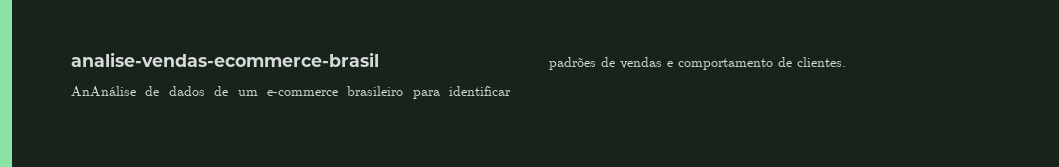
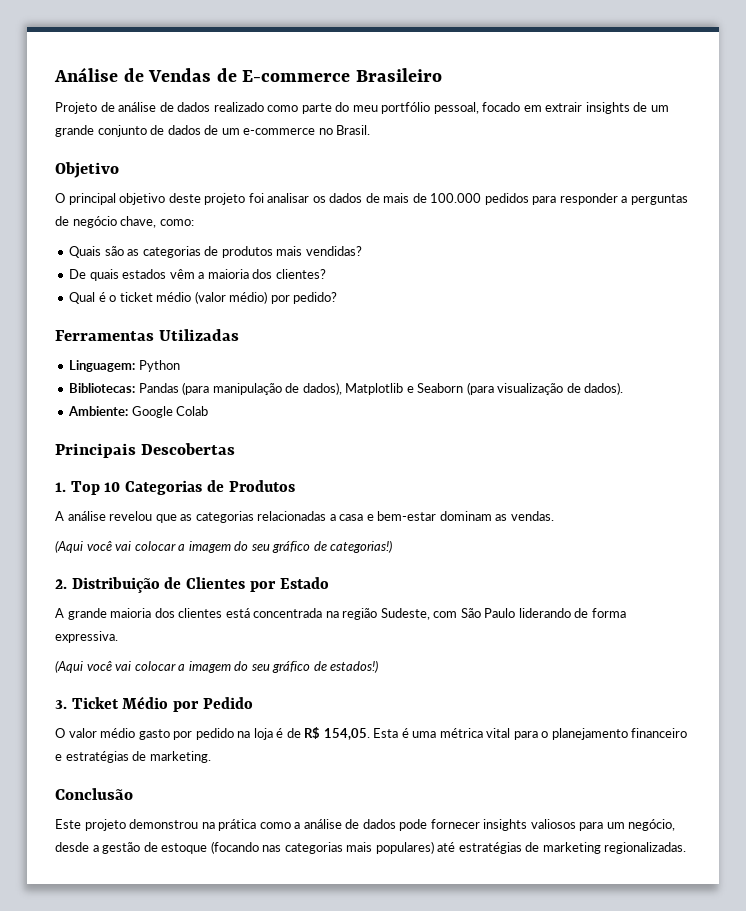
[71,52,379,67] [71,86,136,97] analise-vendas-ecommerce-brasil // AnAnálise -> [54,67,442,82] [55,102,669,114] [55,125,147,137] Análise de Vendas de E-commerce Brasileiro // Projeto de análise de dados realizado como parte do meu portfólio pessoal, focado em extrair insights de um grande conjunto
[347,86,511,99] [549,57,846,70] brasileiro para identificar padrões de vendas e comportamento de clientes. -> [318,125,371,135] [55,162,119,178] [55,193,688,205] [55,216,194,228] [69,246,362,258] [69,269,326,281] [69,291,338,304] [55,329,240,341] [69,360,180,372] [69,382,624,395] [68,406,209,418] [55,443,236,458] [55,480,295,495] [55,511,554,523] [55,540,393,553] [55,577,329,593] [55,608,626,620] [55,631,118,643] [55,660,379,673] [55,696,253,712] [55,727,688,740] [55,751,211,763] [55,788,133,800] [55,819,676,831] [55,841,687,854] no Brasil. // Objetivo // O principal objetivo deste projeto foi analisar os dados de mais de 100.000 pedidos para responder a perguntas de negócio chave, como: // Quais são as categorias de produtos mais vendidas? // De quais estados vêm a maioria dos clientes? // Qual é o ticket médio (valor médio) por pedido? // Ferramentas Utilizadas // Linguagem: Python // Bibliotecas: Pandas (para manipulação de dados), Matplotlib e Seaborn (para visualização de dados). // Ambiente: Google Colab // Principais Descobertas // 1. Top 10 Categorias de Produtos // A análise revelou que as categorias relacionadas a casa e bem-estar dominam as vendas. // (Aqui você vai colocar a imagem do seu gráfico de categorias!) // 2. Distribuição de Clientes por Estado // A grande maioria dos clientes está concentrada na região Sudeste, com São Paulo liderando de forma expressiva. // (Aqui você vai colocar a imagem do seu gráfico de estados!) // 3. Ticket Médio por Pedido // O valor médio gasto por pedido na loja é de R$ 154,05. Esta é uma métrica vital para o planejamento financeiro e estratégias de marketing. // Conclusão // Este projeto demonstrou na prática como a análise de dados pode fornecer insights valiosos para um negócio, desde a gestão de estoque (focando nas categorias mais populares) até estratégias de marketing regionalizadas.

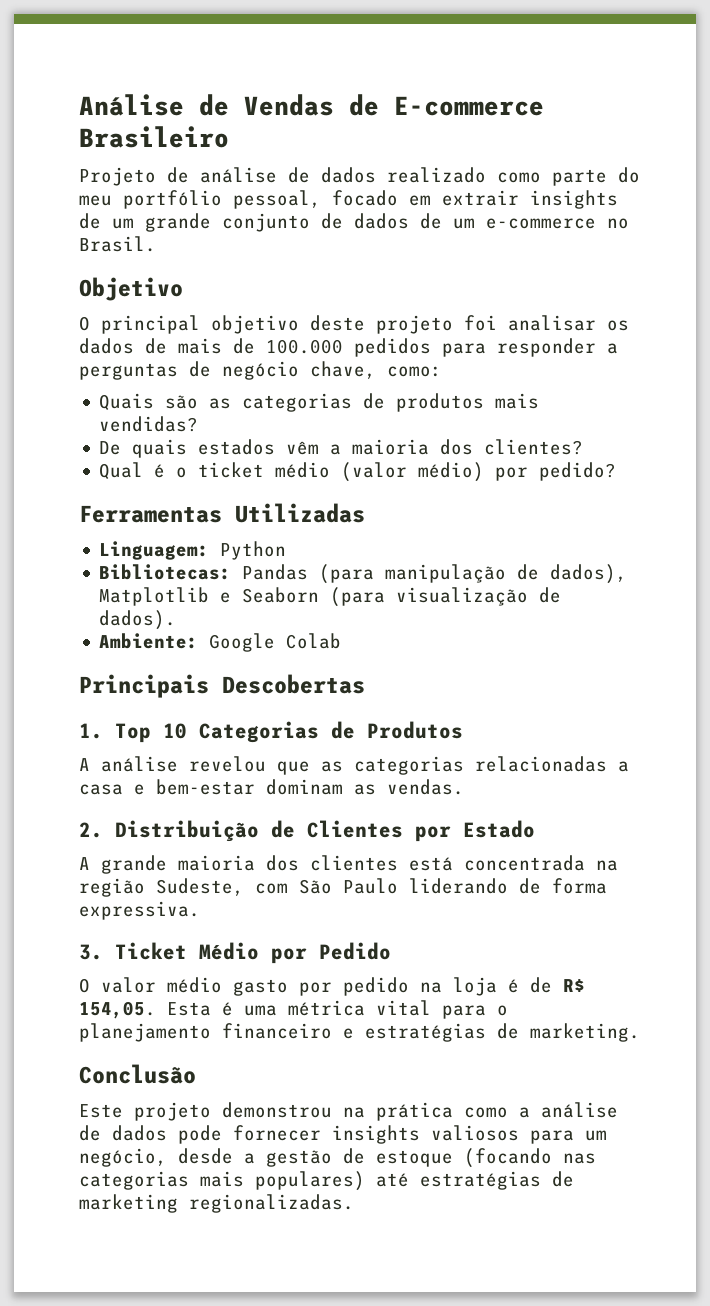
[55,540,393,553] // (Aqui você vai colocar a imagem do seu gráfico de categorias!) -> (464, 787) none
[55,660,379,673] // (Aqui você vai colocar a imagem do seu gráfico de estados!) -> (200, 910) none

